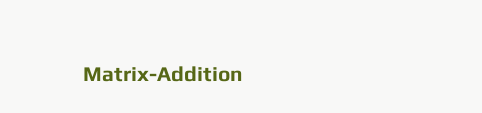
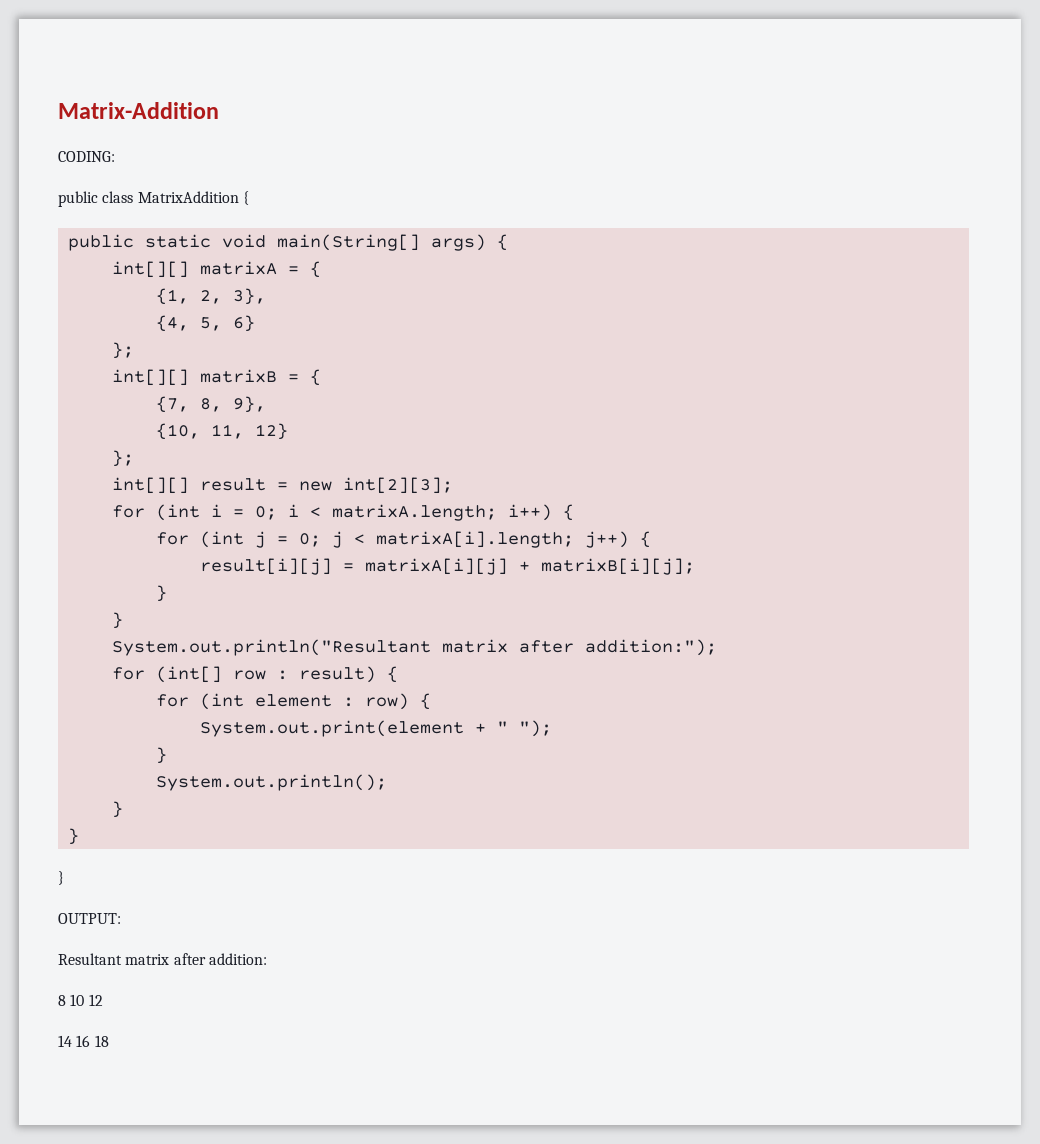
(243, 74) none -> [58,151,115,162] [58,191,249,207] [67,234,508,251] [111,261,321,278] [155,288,266,305] [155,315,255,332] [111,342,134,359] [111,369,321,386] [155,396,266,413] [155,423,288,440] [111,450,134,467] [111,477,453,494] [111,504,574,521] [155,531,651,548] [199,558,695,575] [155,585,167,602] [111,612,123,629] [111,639,717,656] [111,666,398,683] [155,693,431,710] [199,720,552,737] [155,747,167,764] [155,774,387,791] [111,801,123,818] [67,828,79,845] [58,871,64,885] [58,913,121,924] [58,953,267,965] [58,994,103,1006] [58,1035,109,1047] // CODING: // public class MatrixAddition { // public static void main(String[] args) { // int[][] matrixA = { // {1, 2, 3}, // {4, 5, 6} // }; // int[][] matrixB = { // {7, 8, 9}, // {10, 11, 12} // }; // int[][] result = new int[2][3]; // for (int i = 0; i < matrixA.length; i++) { // for (int j = 0; j < matrixA[i].length; j++) { // result[i][j] = matrixA[i][j] + matrixB[i][j]; // } // } // System.out.println("Resultant matrix after addition:"); // for (int[] row : result) { // for (int element : row) { // System.out.print(element + " "); // } // System.out.println(); // } // } // } // OUTPUT: // Resultant matrix after addition: // 8 10 12 // 14 16 18

